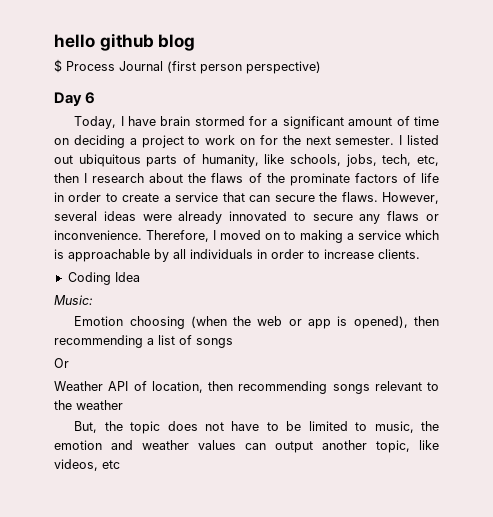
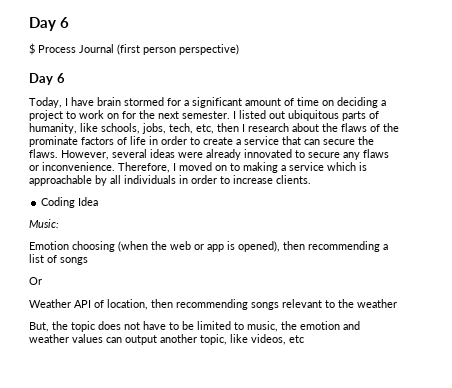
[54,33,196,51] hello github blog -> [29,17,70,31] Day 6

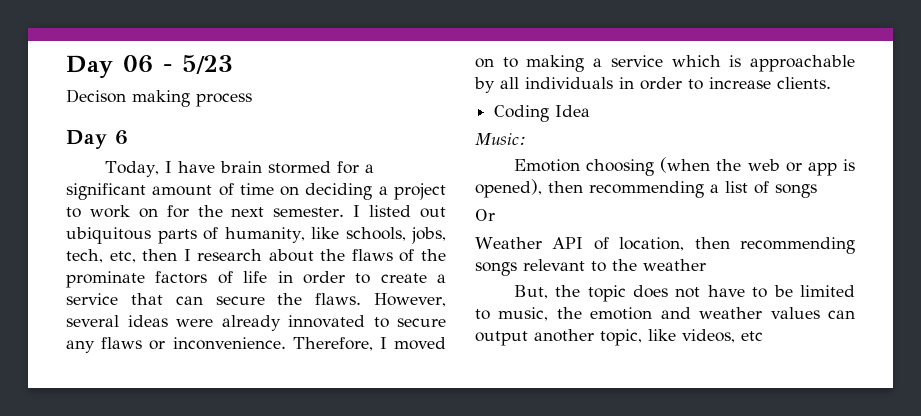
[29,17,70,31] [29,43,239,55] Day 6 // $ Process Journal (first person perspective) -> [66,55,233,79] [66,89,252,107] Day 06 - 5/23 // Decison making process

